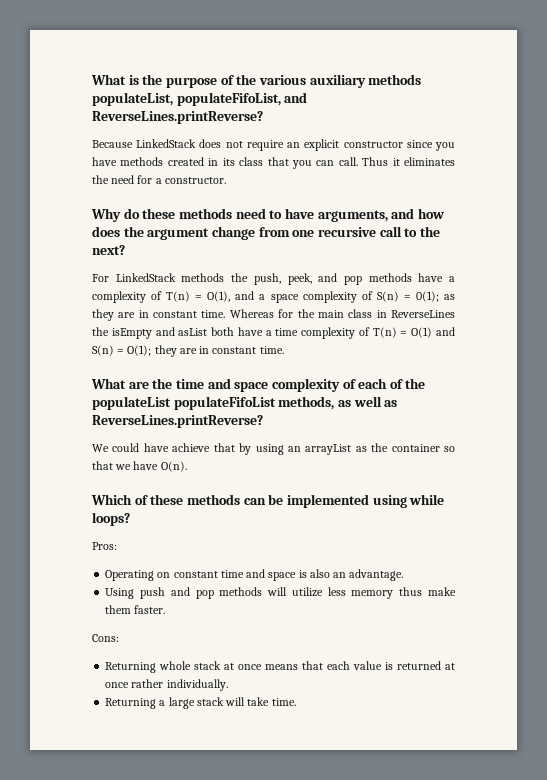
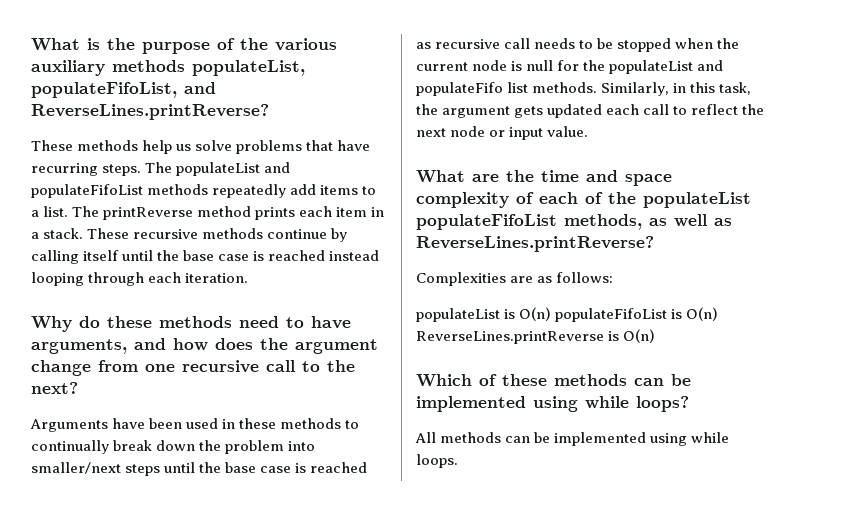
[92,139,456,151] [92,157,456,169] [92,175,226,184] Because LinkedStack does not require an explicit constructor since you have methods created in its class that you can call. Thus it eliminates the need for a constructor. -> [31,140,371,154] [31,162,291,176] [31,184,377,198] [31,206,385,220] [31,228,348,242] [31,250,380,264] [31,272,249,286] These methods help us solve problems that have recurring steps. The populateList and populateFifoList methods repeatedly add items to a list. The printReverse method prints each item in a stack. These recursive methods continue by calling itself until the base case is reached instead looping through each iteration.
[92,273,455,285] [92,291,456,303] [92,309,456,321] [92,327,456,339] [92,345,284,357] For LinkedStack methods the push, peek, and pop methods have a complexity of T(n) = O(1), and a space complexity of S(n) = 0(1); as they are in constant time. Whereas for the main class in ReverseLines the isEmpty and asList both have a time complexity of T(n) = O(1) and S(n) = O(1); they are in constant time. -> [30,418,360,432] [31,440,316,454] [31,462,368,476] [416,38,740,52] [416,60,724,74] [416,82,752,96] [416,104,765,118] [416,126,589,140] Arguments have been used in these methods to continually break down the problem into smaller/next steps until the base case is reached as recursive call needs to be stopped when the current node is null for the populateList and populateFifo list methods. Similarly, in this task, the argument gets updated each call to reflect the next node or input value.
[92,443,456,455] [92,461,187,472] We could have achieve that by using an arrayList as the container so that we have O(n). -> [416,272,614,286] [416,307,719,322] [416,329,656,344] Complexities are as follows: // populateList is O(n) populateFifoList is O(n) ReverseLines.printReverse is O(n)
[92,542,117,550] [105,569,404,581] [105,587,456,599] [105,605,166,614] [92,634,119,642] [105,661,455,673] [105,679,228,691] [105,697,296,709] Pros: // Operating on constant time and space is also an advantage. // Using push and pop methods will utilize less memory thus make them faster. // Cons: // Returning whole stack at once means that each value is returned at once rather individually. // Returning a large stack will take time. -> [415,432,730,446] [416,454,458,468] All methods can be implemented using while loops.

